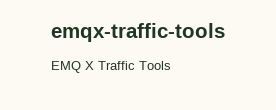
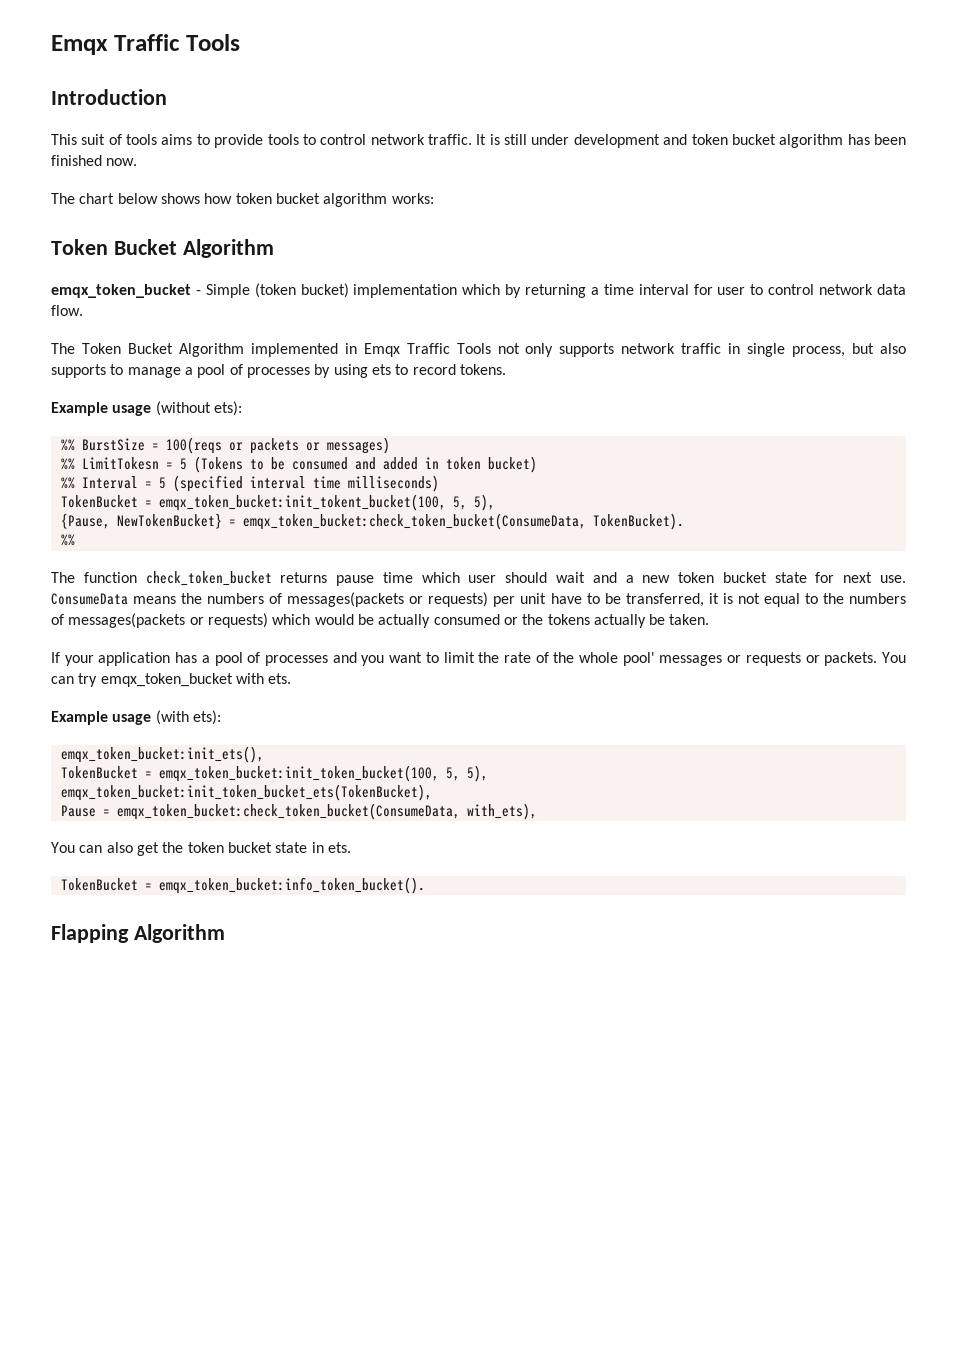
[51,23,225,42] [51,61,171,73] emqx-traffic-tools // EMQ X Traffic Tools -> [51,34,240,55] [51,89,167,105] [51,134,907,148] [51,155,138,166] [51,193,434,207] [51,239,274,258] [51,283,906,298] [51,305,83,316] [51,343,907,357] [51,364,506,378] [51,401,242,416] [60,437,390,454] [60,456,537,473] [60,475,439,492] [60,494,495,511] [60,513,684,530] [60,534,75,546] [51,571,907,586] [51,592,906,607] [51,613,710,628] [51,652,907,666] [51,673,292,687] [51,710,221,725] [60,746,264,763] [60,765,488,782] [60,784,432,801] [60,803,537,820] [51,842,351,856] [60,877,425,894] [51,924,225,943] Emqx Traffic Tools // Introduction // This suit of tools aims to provide tools to control network traffic. It is still under development and token bucket algorithm has been finished now. // The chart below shows how token bucket algorithm works: // Token Bucket Algorithm // emqx_token_bucket - Simple (token bucket) implementation which by returning a time interval for user to control network data flow. // The Token Bucket Algorithm implemented in Emqx Traffic Tools not only supports network traffic in single process, but also supports to manage a pool of processes by using ets to record tokens. // Example usage (without ets): // %% BurstSize = 100(reqs or packets or messages) // %% LimitTokesn = 5 (Tokens to be consumed and added in token bucket) // %% Interval = 5 (specified interval time milliseconds) // TokenBucket = emqx_token_bucket:init_tokent_bucket(100, 5, 5), // {Pause, NewTokenBucket} = emqx_token_bucket:check_token_bucket(ConsumeData, TokenBucket). // %% // The function check_token_bucket returns pause time which user should wait and a new token bucket state for next use. ConsumeData means the numbers of messages(packets or requests) per unit have to be transferred, it is not equal to the numbers of messages(packets or requests) which would be actually consumed or the tokens actually be taken. // If your application has a pool of processes and you want to limit the rate of the whole pool' messages or requests or packets. You can try emqx_token_bucket with ets. // Example usage (with ets): // emqx_token_bucket:init_ets(), // TokenBucket = emqx_token_bucket:init_token_bucket(100, 5, 5), // emqx_token_bucket:init_token_bucket_ets(TokenBucket), // Pause = emqx_token_bucket:check_token_bucket(ConsumeData, with_ets), // You can also get the token bucket state in ets. // TokenBucket = emqx_token_bucket:info_token_bucket(). // Flapping Algorithm

